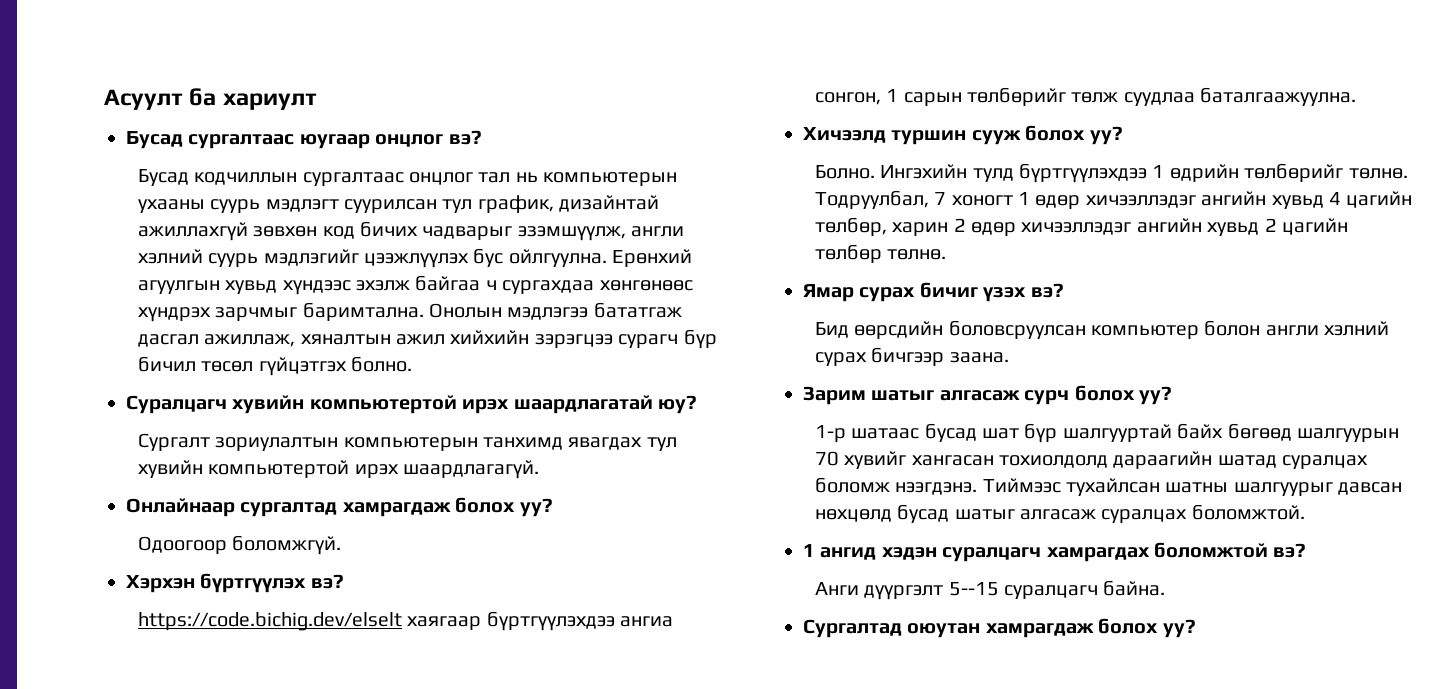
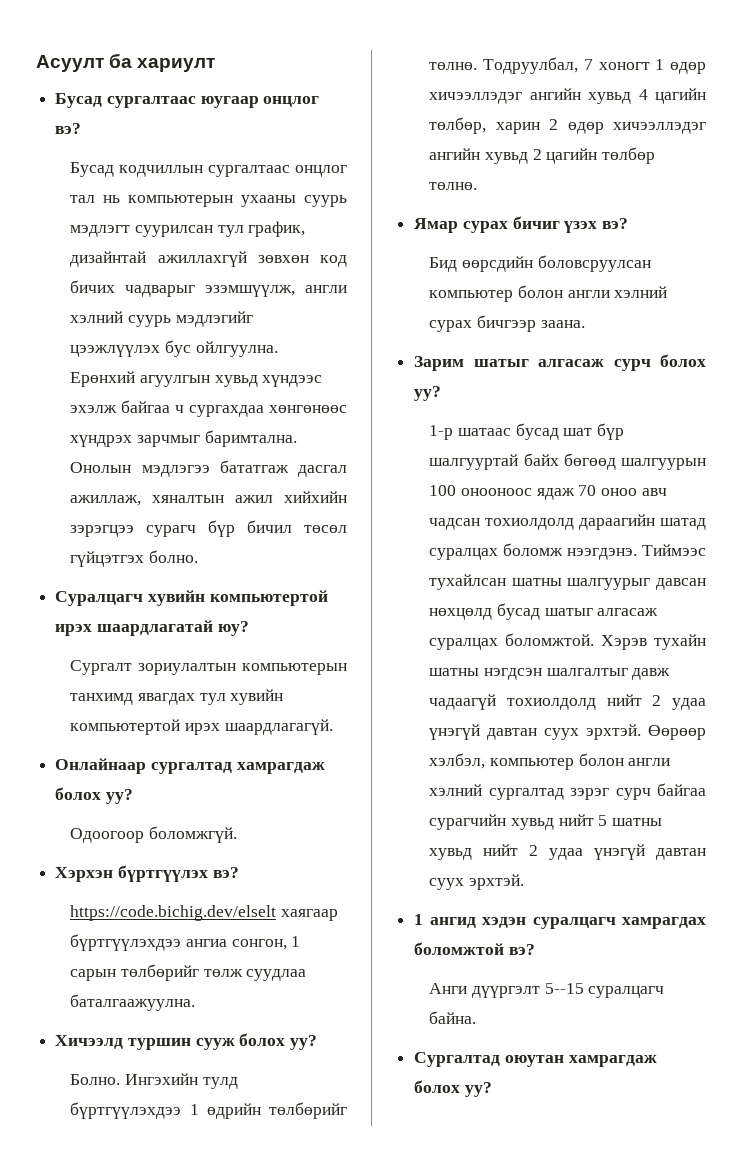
[814,451,994,469] 70 хувийг хангасан -> [429,485,667,500] [429,518,481,530] 100 онооноос ядаж 70 оноо авч чадсан
(1305, 512) none -> [601,634,706,650] [429,668,671,680] [429,694,706,710] [429,724,706,740] [429,753,671,770] [429,783,706,800] [429,814,663,830] [429,844,706,860] [429,874,524,890] Хэрэв тухайн шатны нэгдсэн шалгалтыг давж чадаагүй тохиолдолд нийт 2 удаа үнэгүй давтан суух эрхтэй. Өөрөөр хэлбэл, компьютер болон англи хэлний сургалтад зэрэг сурч байгаа сурагчийн хувьд нийт 5 шатны хувьд нийт 2 удаа үнэгүй давтан суух эрхтэй.

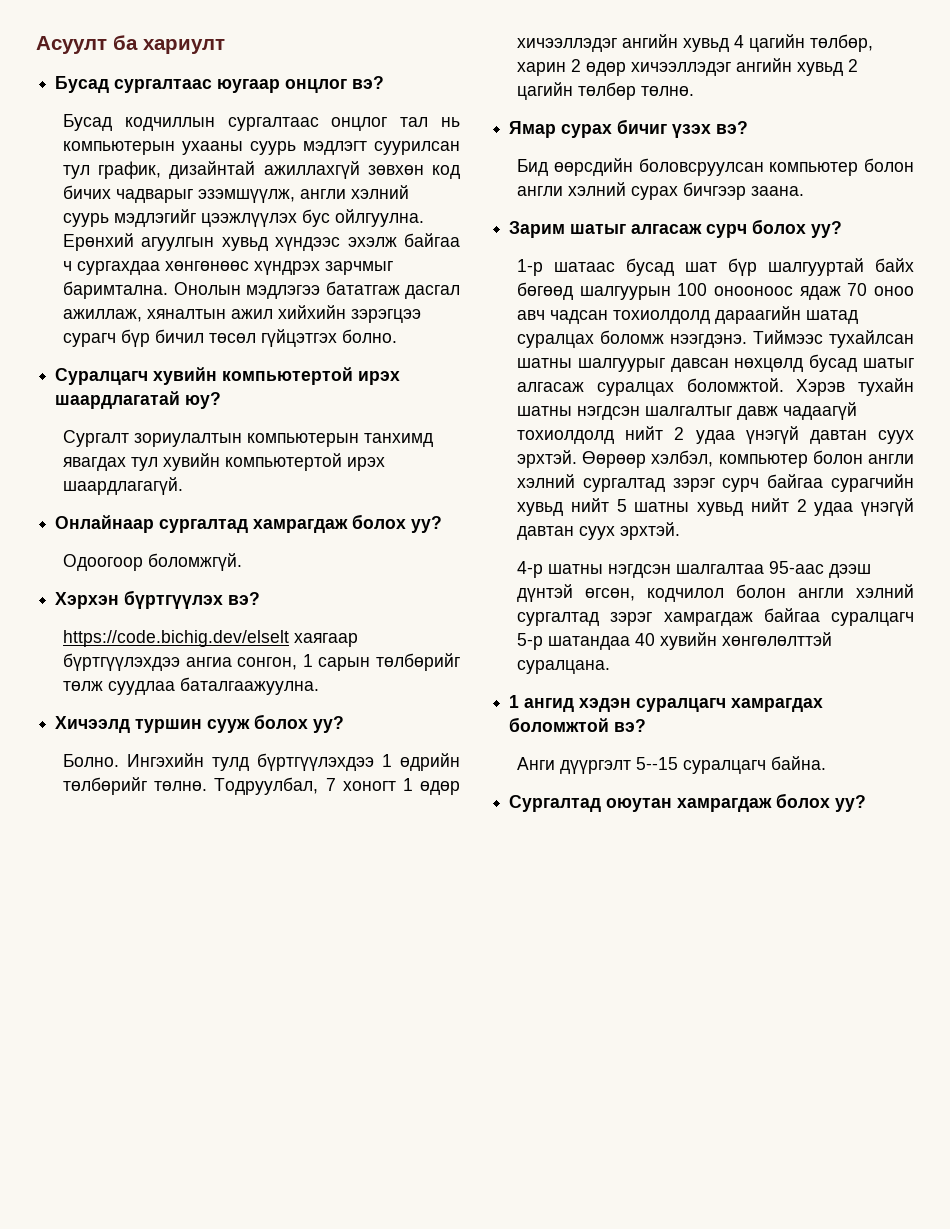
(524, 882) none -> [517,561,872,578] [517,584,914,602] [517,608,915,626] [517,632,833,650] [517,660,611,674] // 4-р шатны нэгдсэн шалгалтаа 95-аас дээш дүнтэй өгсөн, кодчилол болон англи хэлний сургалтад зэрэг хамрагдаж байгаа суралцагч 5-р шатандаа 40 хувийн хөнгөлөлттэй суралцана.

